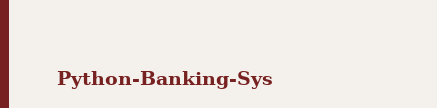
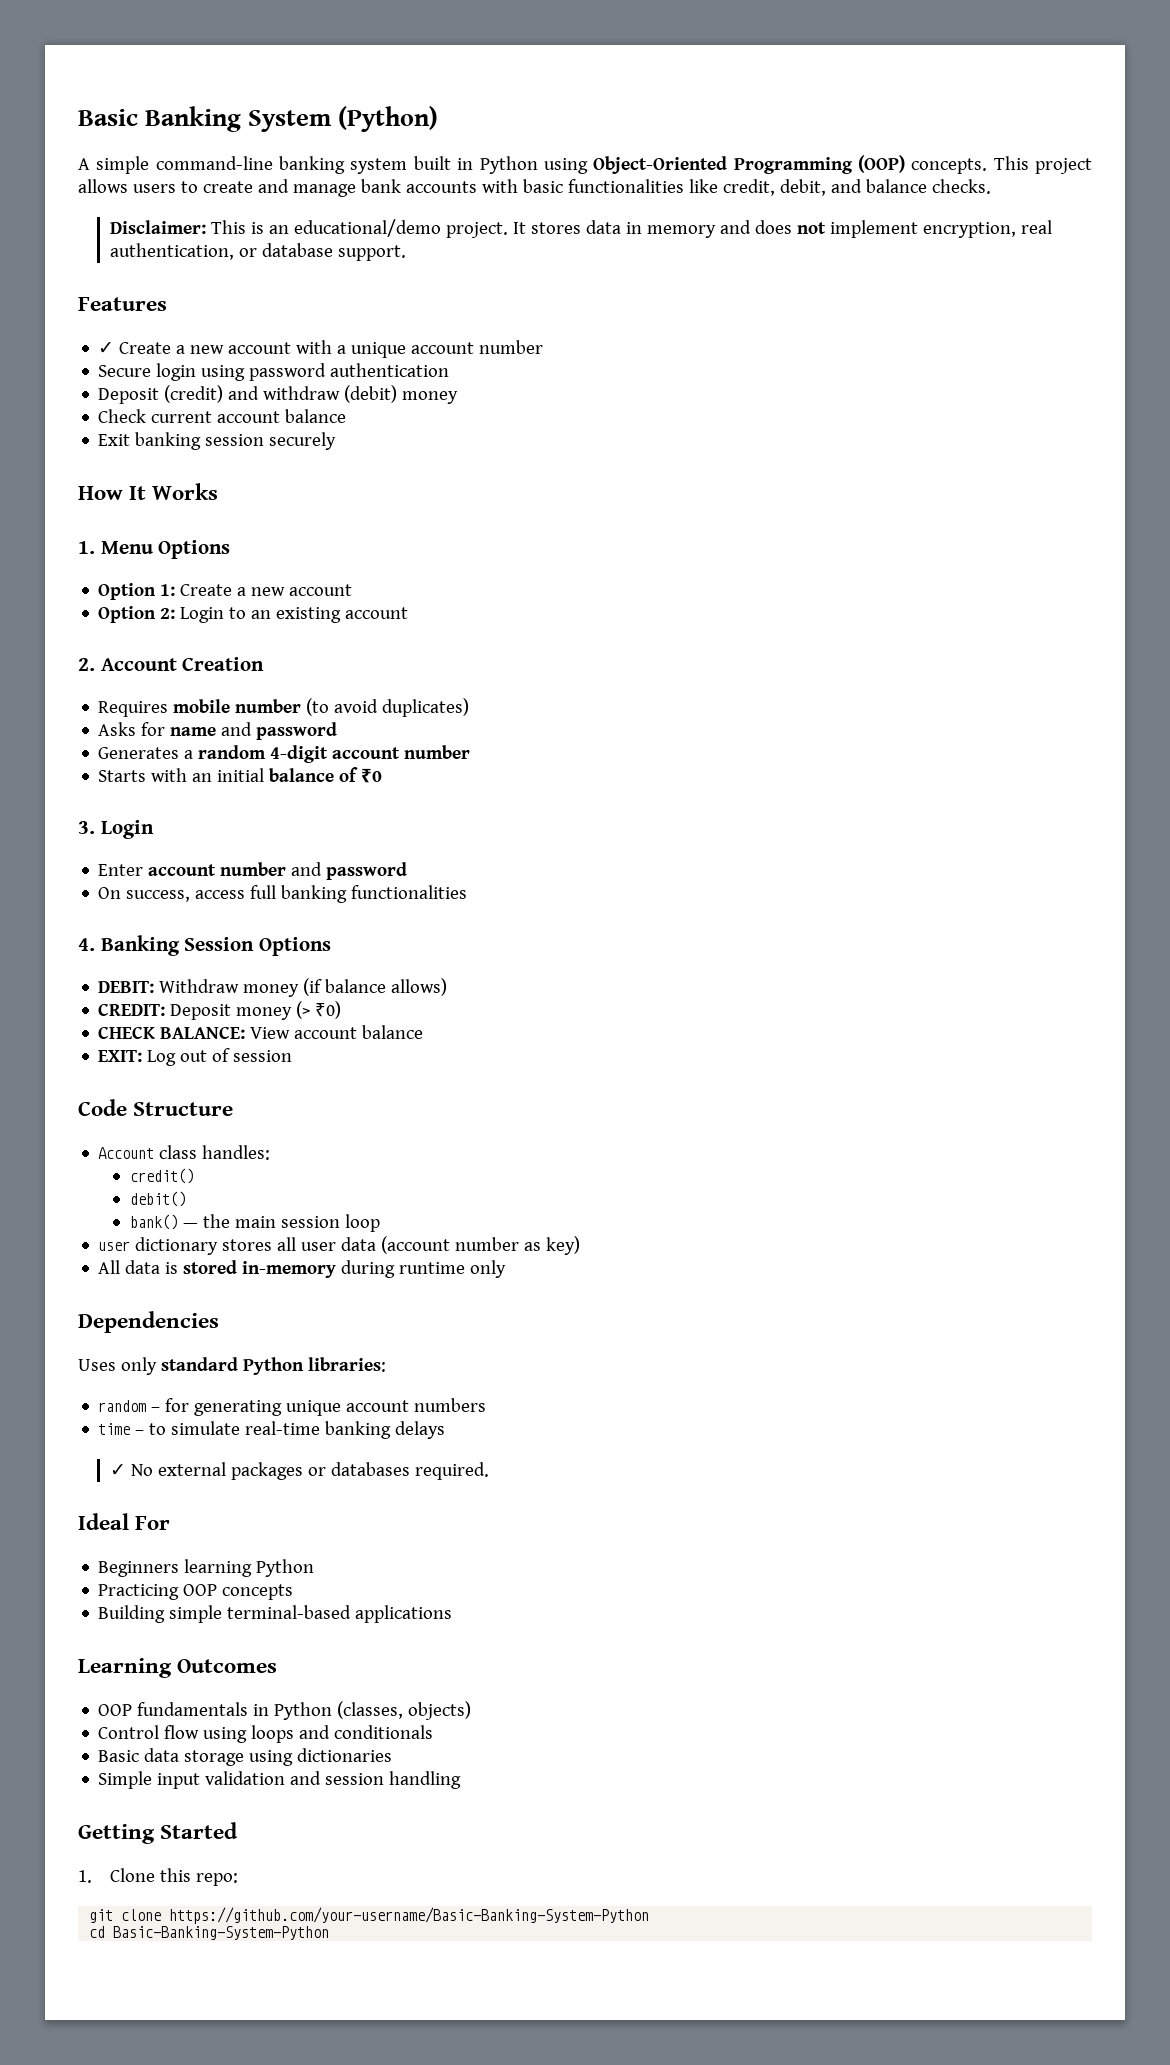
[57,71,273,89] Python-Banking-Sys -> [78,106,439,132] [78,155,1093,174] [78,179,991,197] [109,219,1052,238] [109,243,406,261] [78,297,167,311] [98,340,544,358] [98,363,450,381] [98,385,459,404] [98,409,347,423] [98,432,337,450] [78,483,219,500] [78,540,231,559] [98,583,353,600] [98,606,409,623] [78,657,265,671] [98,698,470,717] [98,722,338,740] [98,745,471,763] [98,767,383,783] [78,820,154,839] [98,862,408,880] [98,885,468,903] [78,935,331,956] [98,978,448,997] [98,1001,342,1020] [98,1025,424,1039] [98,1048,293,1066] [78,1099,234,1116] [98,1145,271,1160] [130,1168,195,1184] [130,1191,187,1207] [130,1214,381,1232] [98,1236,581,1255] [98,1260,507,1278] [78,1311,219,1333] [78,1357,386,1375] [98,1398,487,1416] [98,1421,446,1439] [109,1462,489,1480] [78,1513,171,1530] [98,1559,315,1577] [98,1584,294,1600] [98,1605,453,1623] [78,1658,278,1678] [98,1701,472,1720] [98,1725,434,1743] [98,1748,393,1766] [98,1771,462,1789] [78,1822,239,1844] [78,1868,238,1886] [89,1907,650,1924] [89,1926,330,1940] Basic Banking System (Python) // A simple command-line banking system built in Python using Object-Oriented Programming (OOP) concepts. This project allows users to create and manage bank accounts with basic functionalities like credit, debit, and balance checks. // Disclaimer: This is an educational/demo project. It stores data in memory and does not implement encryption, real authentication, or database support. // Features // ✓ Create a new account with a unique account number // Secure login using password authentication // Deposit (credit) and withdraw (debit) money // Check current account balance // Exit banking session securely // How It Works // 1. Menu Options // Option 1: Create a new account // Option 2: Login to an existing account // 2. Account Creation // Requires mobile number (to avoid duplicates) // Asks for name and password // Generates a random 4-digit account number // Starts with an initial balance of ₹0 // 3. Login // Enter account number and password // On success, access full banking functionalities // 4. Banking Session Options // DEBIT: Withdraw money (if balance allows) // CREDIT: Deposit money (> ₹0) // CHECK BALANCE: View account balance // EXIT: Log out of session // Code Structure // Account class handles: // credit() // debit() // bank() — the main session loop // user dictionary stores all user data (account number as key) // All data is stored in-memory during runtime only // Dependencies // Uses only standard Python libraries: // random – for generating unique account numbers // time – to simulate real-time banking delays // ✓ No external packages or databases required. // Ideal For // Beginners learning Python // Practicing OOP concepts // Building simple terminal-based applications // Learning Outcomes // OOP fundamentals in Python (classes, objects) // Control flow using loops and conditionals // Basic data storage using dictionaries // Simple input validation and session handling // Getting Started // 1. Clone this repo: // git clone https://github.com/your-username/Basic-Banking-System-Python // cd Basic-Banking-System-Python

